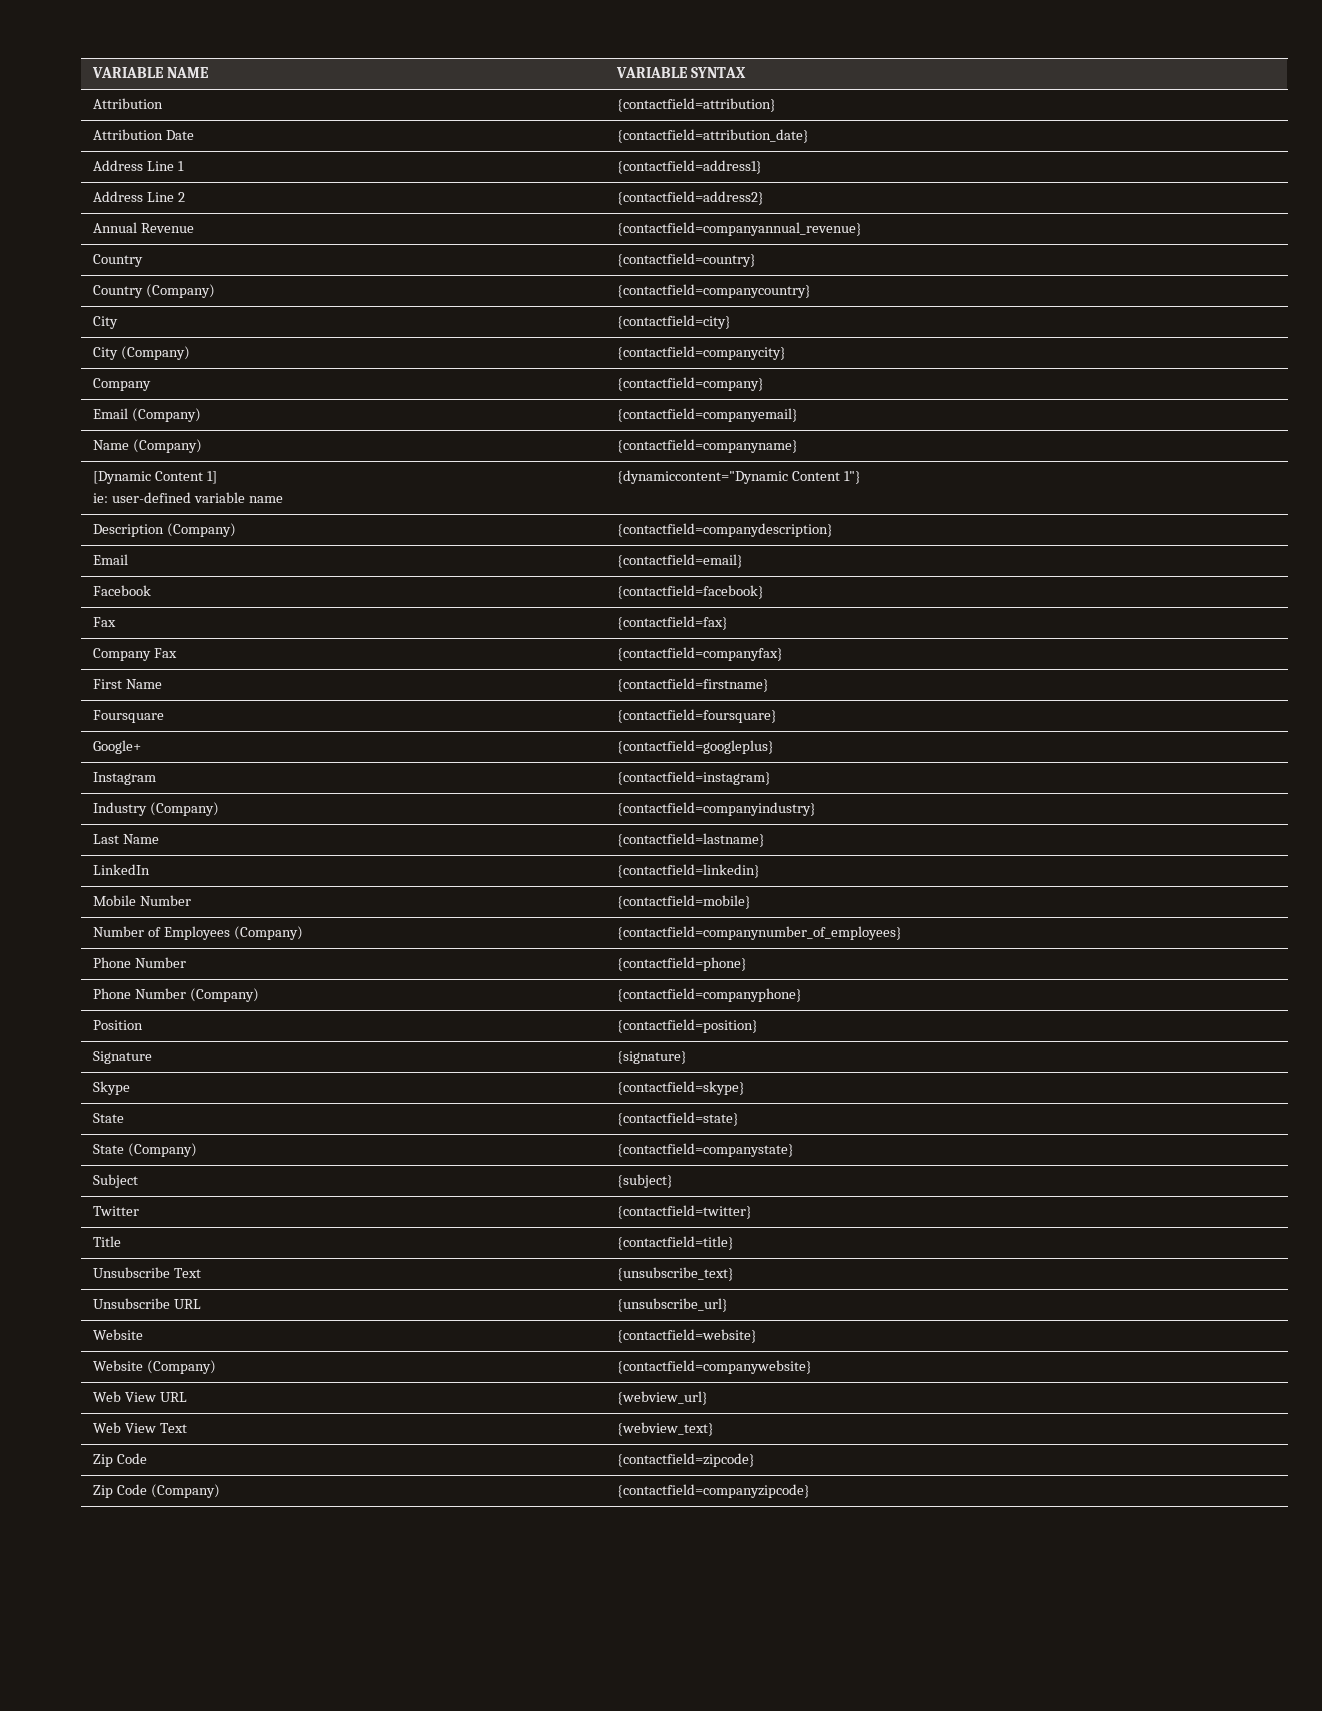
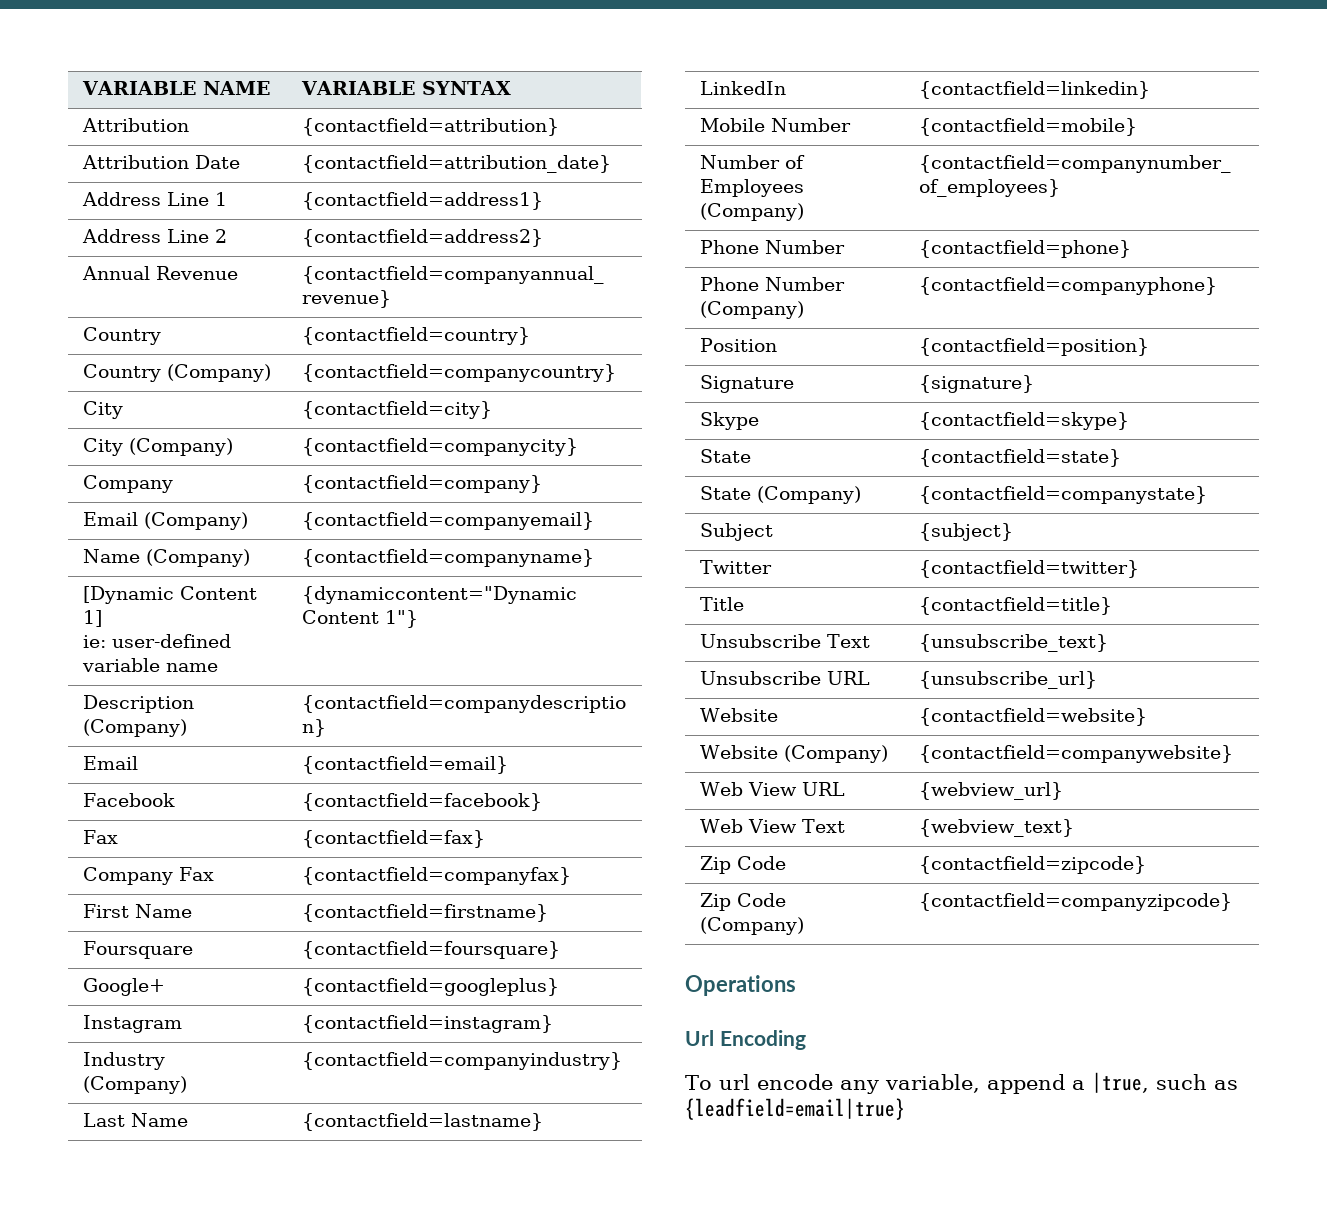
(811, 1491) none -> [685,975,796,996] [685,1030,806,1050] [685,1072,1238,1094] [685,1098,905,1120] // Operations // Url Encoding // To url encode any variable, append a |true, such as {leadfield=email|true}

